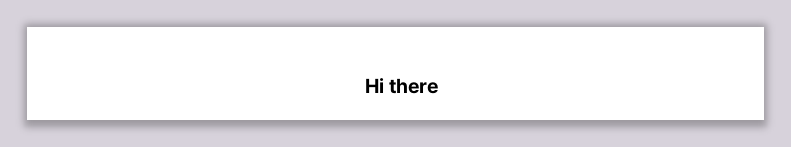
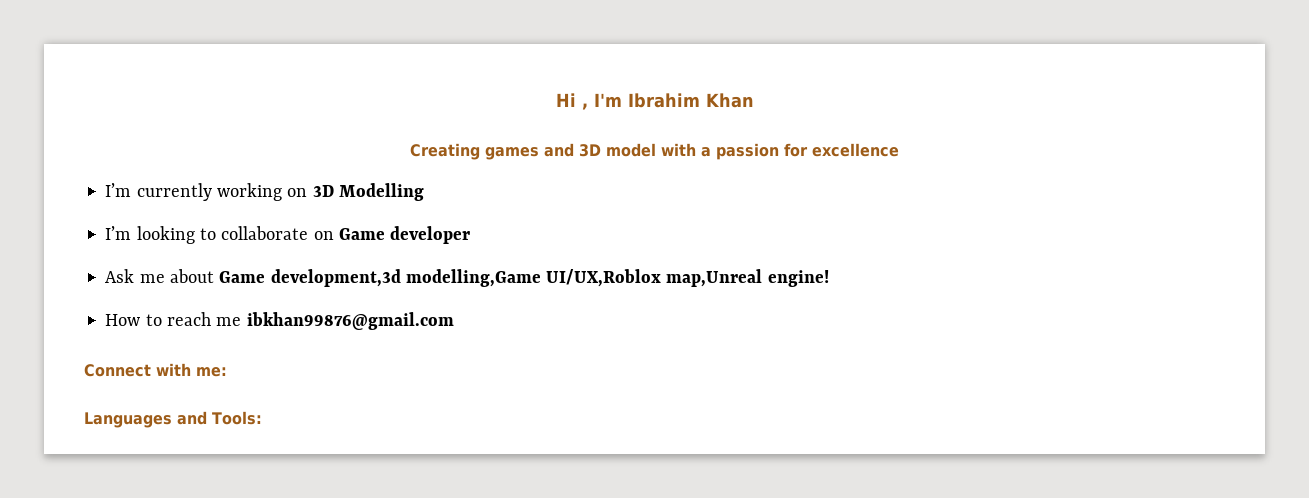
[389,78,439,94] there -> [581,93,754,110] [410,143,899,160] [105,183,424,201] [105,226,471,244] [105,269,829,287] [105,312,454,330] [84,363,227,377] [84,411,262,428] , I'm Ibrahim Khan // Creating games and 3D model with a passion for excellence // I’m currently working on 3D Modelling // I’m looking to collaborate on Game developer // Ask me about Game development,3d modelling,Game UI/UX,Roblox map,Unreal engine! // How to reach me ibkhan99876@gmail.com // Connect with me: // Languages and Tools:

